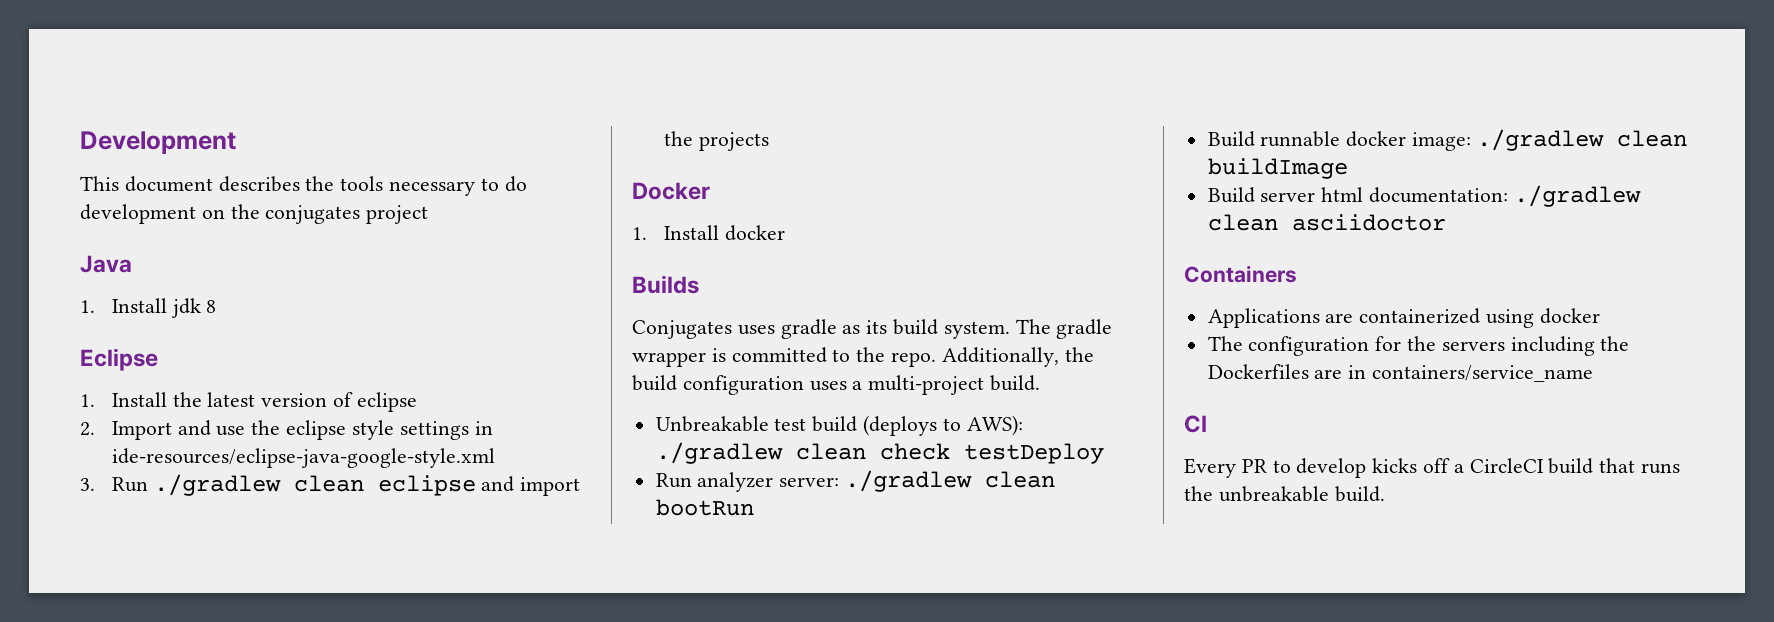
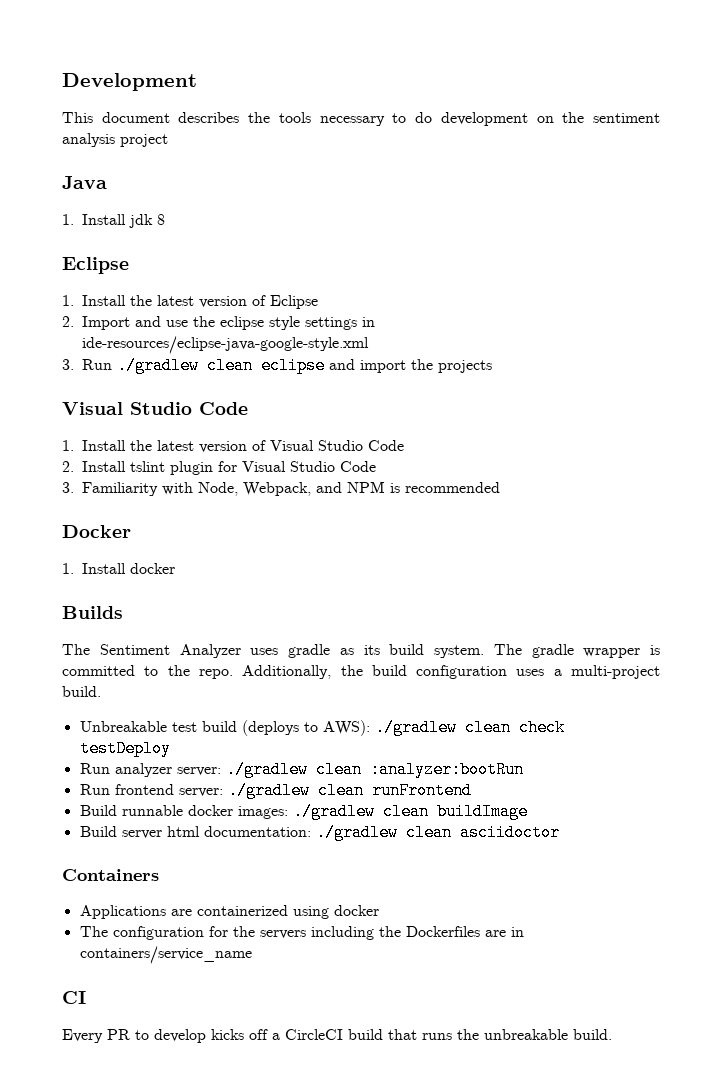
[265,205,361,224] conjugates -> [593,113,661,123] [62,133,115,147] sentiment analysis
[356,392,417,412] eclipse -> [270,295,318,309] Eclipse
(769, 141) none -> [62,402,248,415] [62,440,404,453] [62,461,376,475] [62,481,500,496] // Visual Studio Code // 1. Install the latest version of Visual Studio Code // 2. Install tslint plugin for Visual Studio Code // 3. Familiarity with Node, Webpack, and NPM is recommended
[632,320,732,339] Conjugates -> [62,644,241,658] The Sentiment Analyzer
[655,499,754,516] bootRun -> [369,761,524,778] [79,782,472,799] :analyzer:bootRun // Run frontend server: ./gradlew clean runFrontend
[1412,132,1472,151] image: -> [237,806,288,819] images:

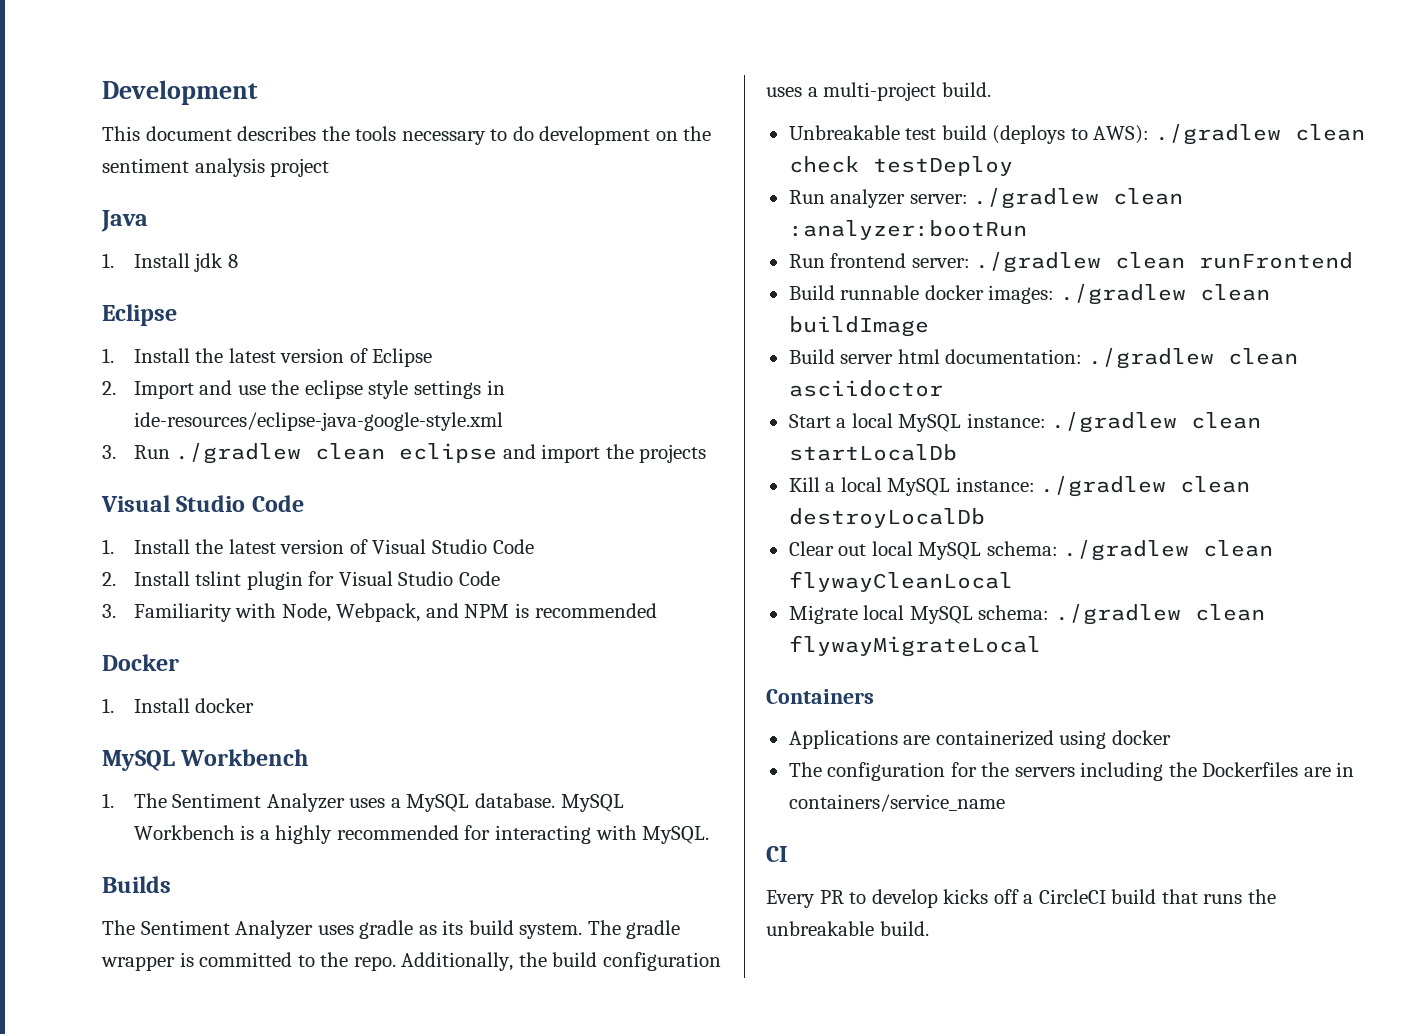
(175, 568) none -> [102,749,309,771] [102,793,624,812] [133,825,710,844] // MySQL Workbench // 1. The Sentiment Analyzer uses a MySQL database. MySQL Workbench is a highly recommended for interacting with MySQL.
(560, 832) none -> [788,412,1262,433] [788,444,957,461] [788,476,1251,497] [788,508,985,528] [788,540,1274,561] [788,571,1013,592] [788,604,1265,625] [788,635,1041,657] // Start a local MySQL instance: ./gradlew clean startLocalDb // Kill a local MySQL instance: ./gradlew clean destroyLocalDb // Clear out local MySQL schema: ./gradlew clean flywayCleanLocal // Migrate local MySQL schema: ./gradlew clean flywayMigrateLocal

